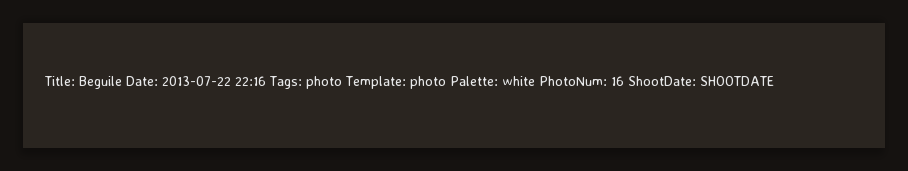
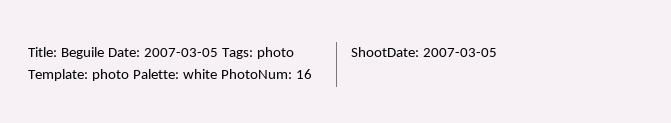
[162,76,266,86] 2013-07-22 22:16 -> [143,48,218,57] 2007-03-05
[699,76,774,86] SHOOTDATE -> [422,48,497,57] 2007-03-05

